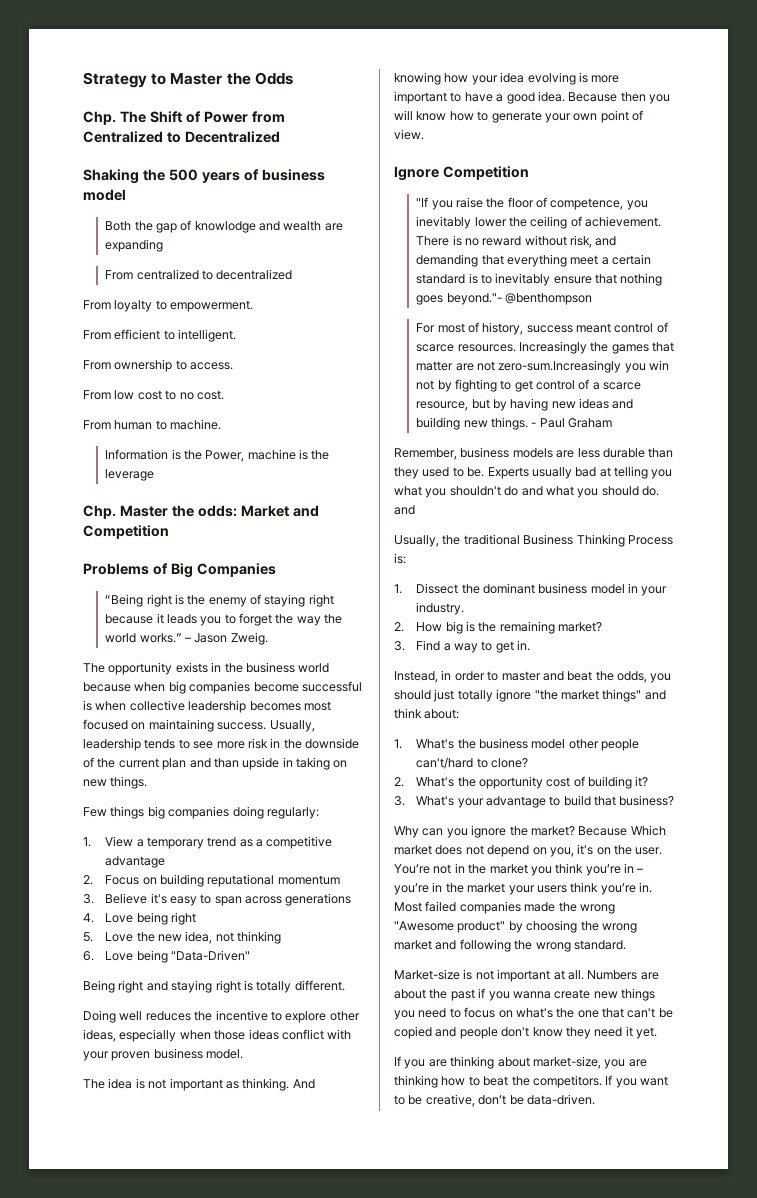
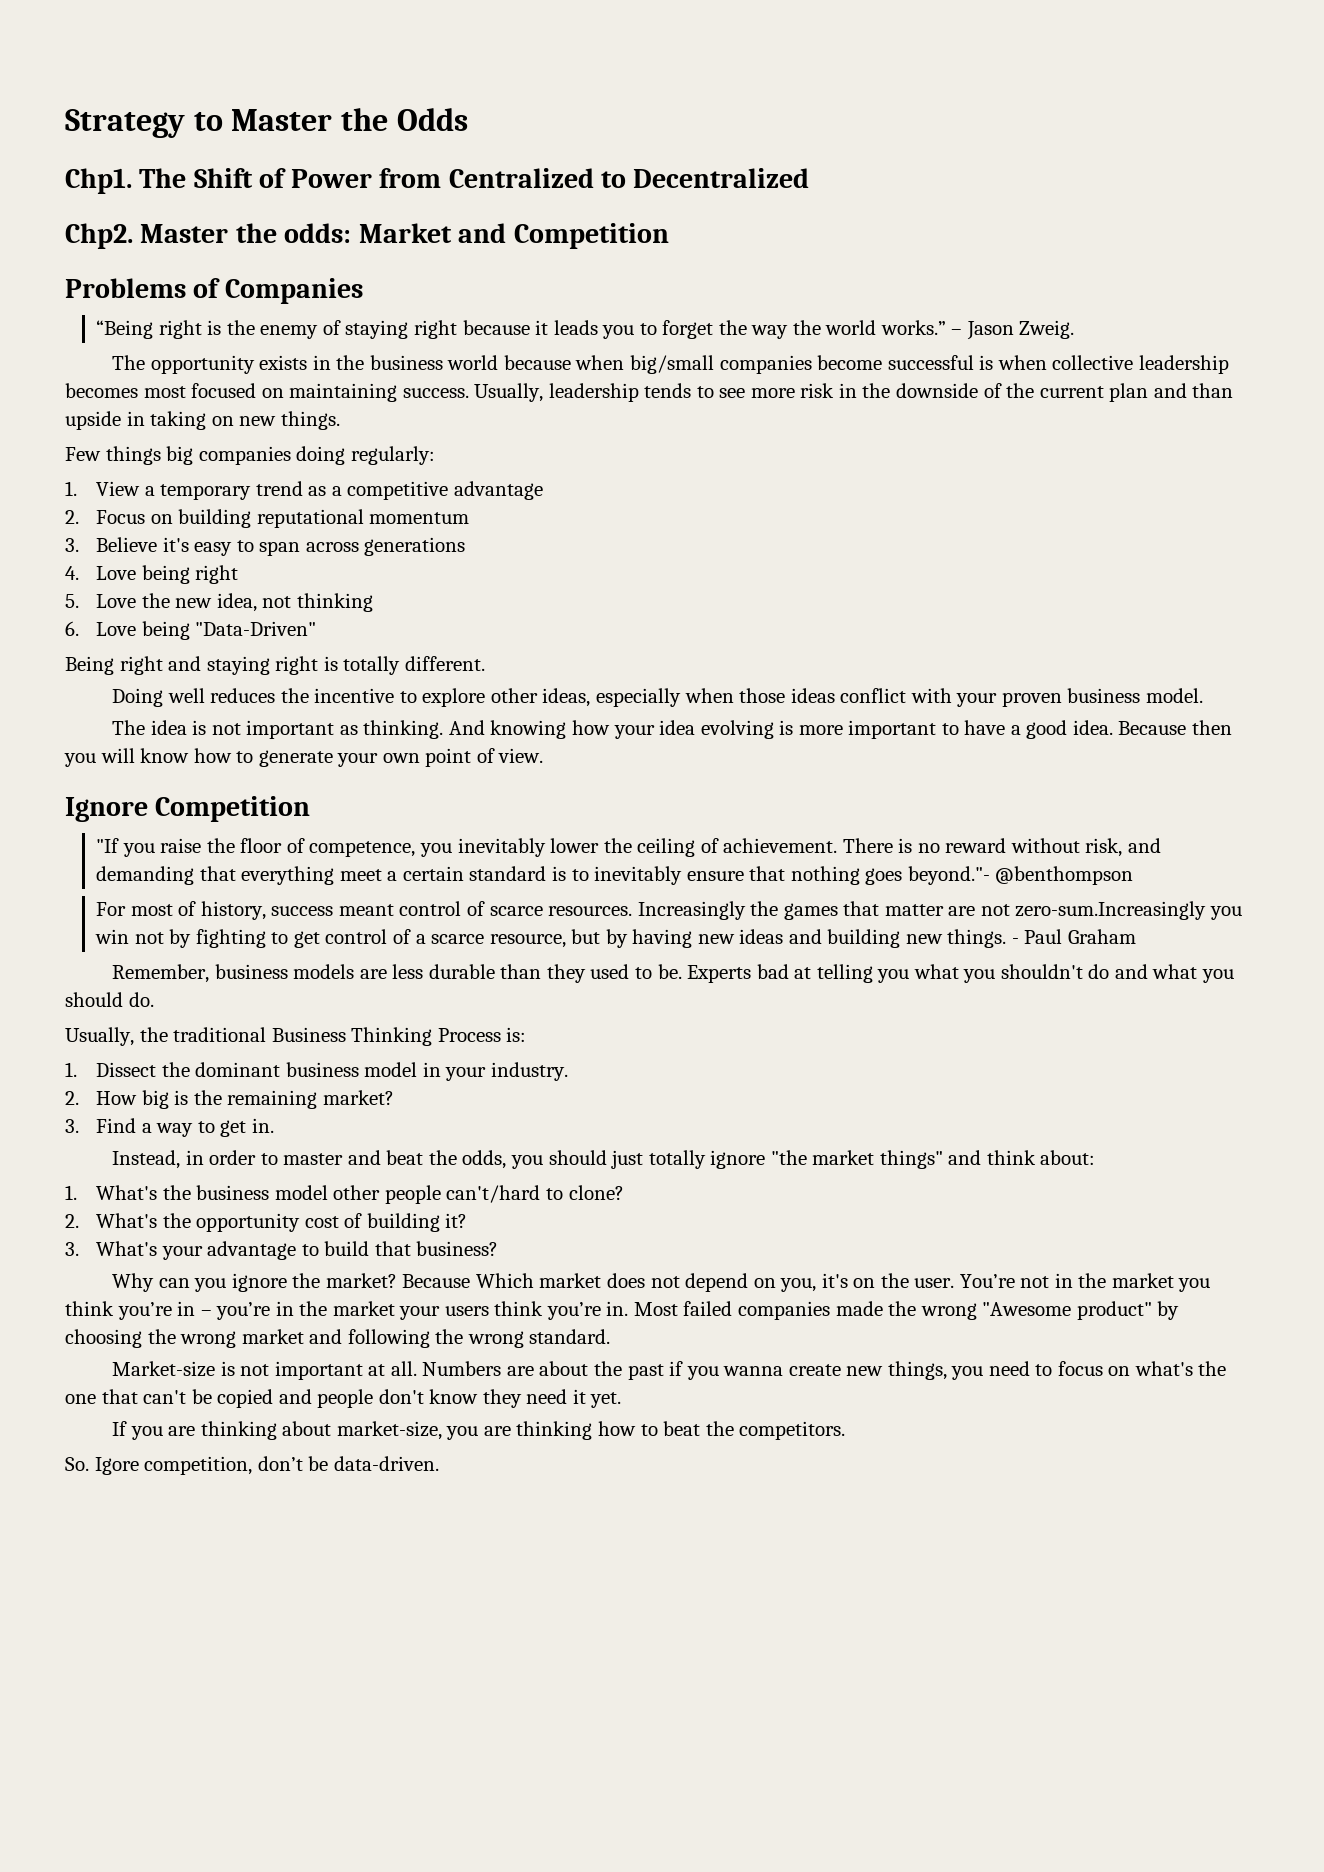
[83,111,116,125] Chp. -> [65,168,132,194] Chp1.
[83,169,325,184] [83,189,126,201] [105,220,343,233] [105,239,164,252] [105,269,293,280] [83,300,254,312] [83,329,237,342] [83,359,234,372] [83,390,224,400] [83,419,222,430] [105,449,330,462] [105,469,155,481] [83,505,116,519] Shaking the 500 years of business model // Both the gap of knowlodge and wealth are expanding // From centralized to decentralized // From loyalty to empowerment. // From efficient to intelligent. // From ownership to access. // From low cost to no cost. // From human to machine. // Information is the Power, machine is the leverage // Chp. -> [65,223,133,249] Chp2.
[170,563,193,578] Big -> (221, 288) none
[168,681,186,694] big -> [629,355,714,374] big/small
[531,467,572,479] usually -> (752, 974) none
[394,505,415,515] and -> (154, 999) none
[621,988,655,1001] things -> [887,1361,947,1380] things,
[605,1075,668,1088] [394,1094,475,1107] If you want to be creative, -> [65,1456,253,1475] // So. Igore competition,

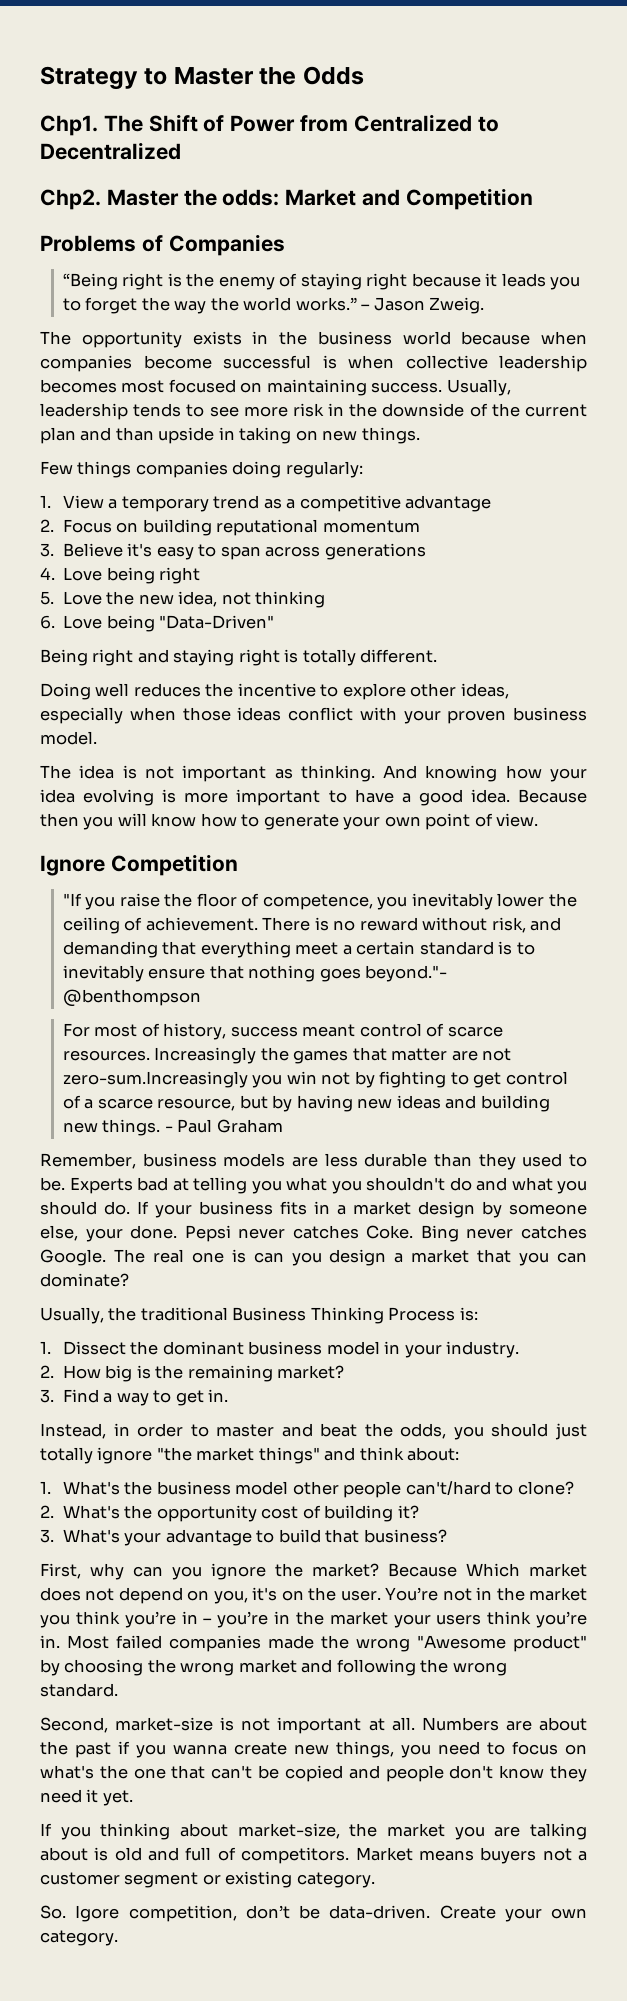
[629,355,714,374] big/small -> (587, 338) none
[166,446,194,465] big -> (132, 469) none
(154, 999) none -> [137,1201,587,1218] [40,1225,587,1242] [40,1249,588,1266] [40,1273,129,1287] If your business fits in a market design by someone else, your done. Pepsi never catches Coke. Bing never catches Google. The real one is can you design a market that you can dominate?
[112,1273,155,1292] Why -> [40,1563,124,1580] First, why
[112,1361,216,1377] Market-size -> [40,1717,214,1733] Second, market-size
[168,1426,196,1436] are -> (91, 1833) none
[446,1421,846,1440] you are thinking how to beat the competitors. -> [349,1823,587,1840] [40,1847,588,1864] [40,1871,375,1888] the market you are talking about is old and full of competitors. Market means buyers not a customer segment or existing category.
(439, 1463) none -> [439,1905,587,1922] [40,1930,118,1946] Create your own category.

